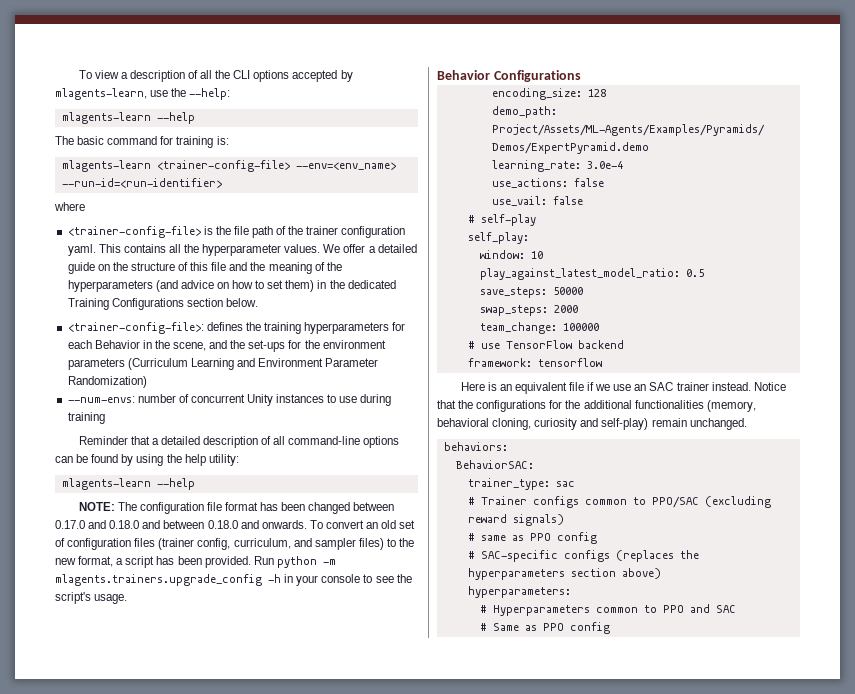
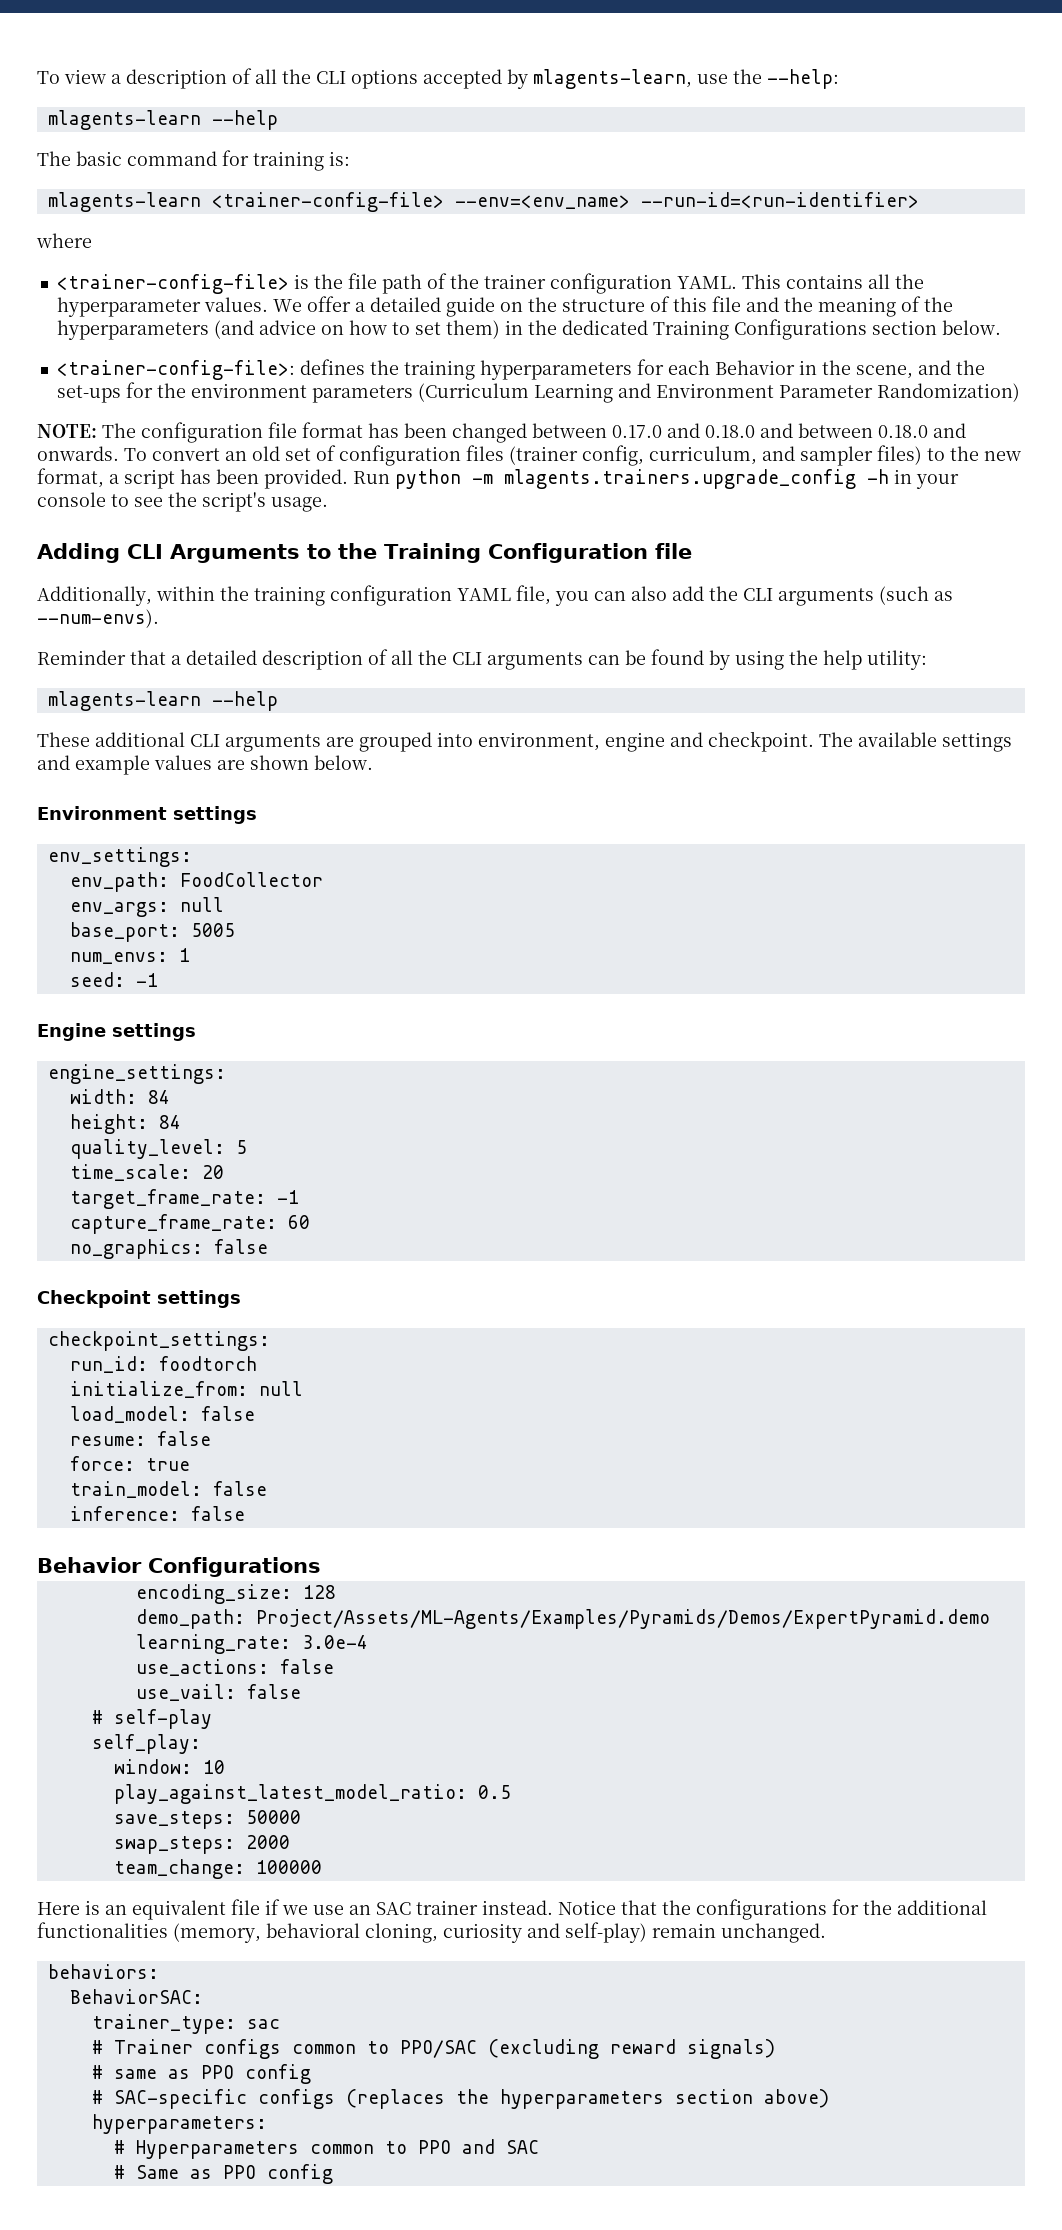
[67,244,96,256] yaml. -> [676,276,737,289] YAML.
[67,394,392,406] [67,412,105,424] [78,436,400,448] [55,454,239,466] [61,478,195,490] // --num-envs: number of concurrent Unity instances to use during training // Reminder that a detailed description of all command-line options can be found by using the help utility: // mlagents-learn --help -> (1020, 392) none
(128, 599) none -> [37,543,692,563] [37,585,953,606] [37,609,159,628] [37,649,927,670] [47,691,278,711] [37,731,1012,752] [37,755,373,775] [37,806,257,824] [47,847,192,867] [69,872,323,892] [69,897,224,917] [69,922,235,942] [69,948,190,964] [69,972,158,987] [37,1023,196,1041] [47,1064,226,1084] [69,1089,170,1104] [69,1114,181,1134] [69,1139,247,1159] [69,1164,224,1181] [69,1189,299,1209] [69,1214,310,1234] [69,1239,268,1259] [37,1290,241,1308] [47,1331,270,1351] [69,1356,257,1373] [69,1381,303,1398] [69,1406,255,1423] [69,1431,211,1446] [69,1456,190,1471] [69,1481,267,1498] [69,1506,245,1521] // Adding CLI Arguments to the Training Configuration file // Additionally, within the training configuration YAML file, you can also add the CLI arguments (such as --num-envs). // Reminder that a detailed description of all the CLI arguments can be found by using the help utility: // mlagents-learn --help // These additional CLI arguments are grouped into environment, engine and checkpoint. The available settings and example values are shown below. // Environment settings // env_settings: // env_path: FoodCollector // env_args: null // base_port: 5005 // num_envs: 1 // seed: -1 // Engine settings // engine_settings: // width: 84 // height: 84 // quality_level: 5 // time_scale: 20 // target_frame_rate: -1 // capture_frame_rate: 60 // no_graphics: false // Checkpoint settings // checkpoint_settings: // run_id: foodtorch // initialize_from: null // load_model: false // resume: false // force: true // train_model: false // inference: false
[467,340,624,349] [467,358,602,367] // # use TensorFlow backend // framework: tensorflow -> (322, 1867) none

